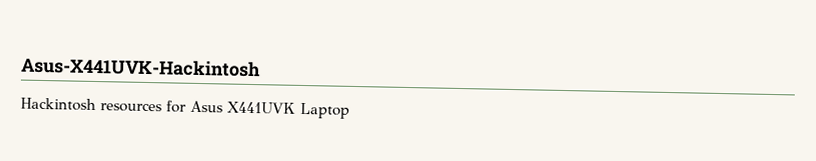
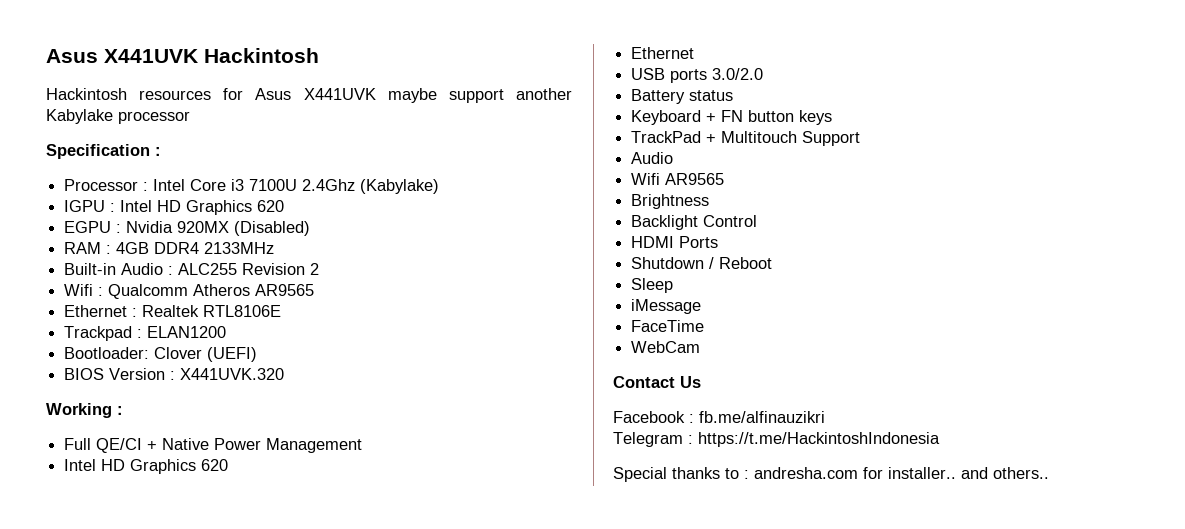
[21,57,261,78] Asus-X441UVK-Hackintosh -> [46,48,319,63] Asus X441UVK Hackintosh
[300,102,350,119] Laptop -> [387,88,572,103] [46,109,190,124] [46,144,161,159] [64,179,440,194] [64,200,285,215] [64,221,311,236] [64,242,275,254] [64,263,320,275] [64,284,315,299] [64,305,282,317] [64,326,227,341] [64,347,258,362] [64,368,285,380] [46,403,123,418] [64,438,363,453] [64,459,229,474] [631,47,695,59] [631,68,764,83] [631,89,734,104] [631,110,833,125] [631,131,861,146] [631,152,674,164] [631,173,725,185] [631,194,710,209] [631,215,758,230] [631,236,719,248] [631,257,773,269] [631,278,674,293] [631,299,702,314] [631,320,705,332] [631,341,701,353] [613,376,701,388] [613,411,825,423] [613,432,940,447] [613,467,1049,482] maybe support another Kabylake processor // Specification : // Processor : Intel Core i3 7100U 2.4Ghz (Kabylake) // IGPU : Intel HD Graphics 620 // EGPU : Nvidia 920MX (Disabled) // RAM : 4GB DDR4 2133MHz // Built-in Audio : ALC255 Revision 2 // Wifi : Qualcomm Atheros AR9565 // Ethernet : Realtek RTL8106E // Trackpad : ELAN1200 // Bootloader: Clover (UEFI) // BIOS Version : X441UVK.320 // Working : // Full QE/CI + Native Power Management // Intel HD Graphics 620 // Ethernet // USB ports 3.0/2.0 // Battery status // Keyboard + FN button keys // TrackPad + Multitouch Support // Audio // Wifi AR9565 // Brightness // Backlight Control // HDMI Ports // Shutdown / Reboot // Sleep // iMessage // FaceTime // WebCam // Contact Us // Facebook : fb.me/alfinauzikri // Telegram : https://t.me/HackintoshIndonesia // Special thanks to : andresha.com for installer.. and others..

